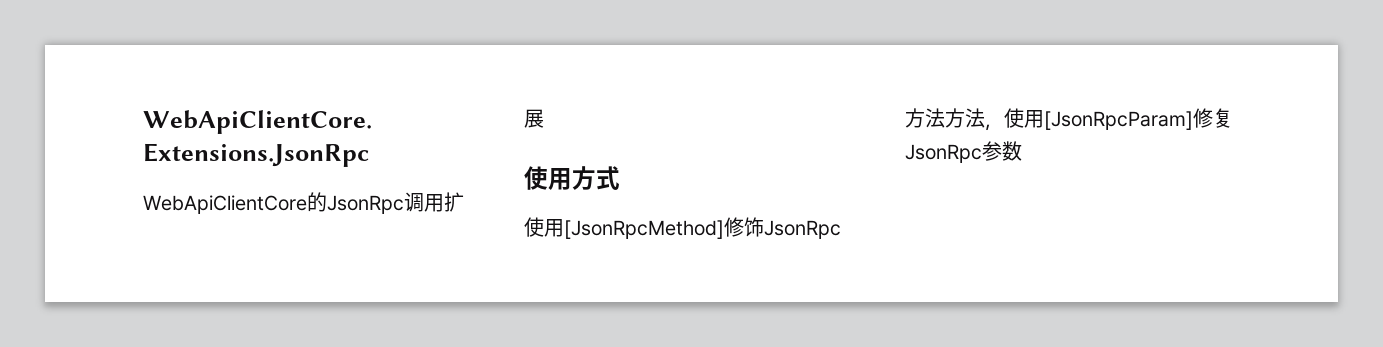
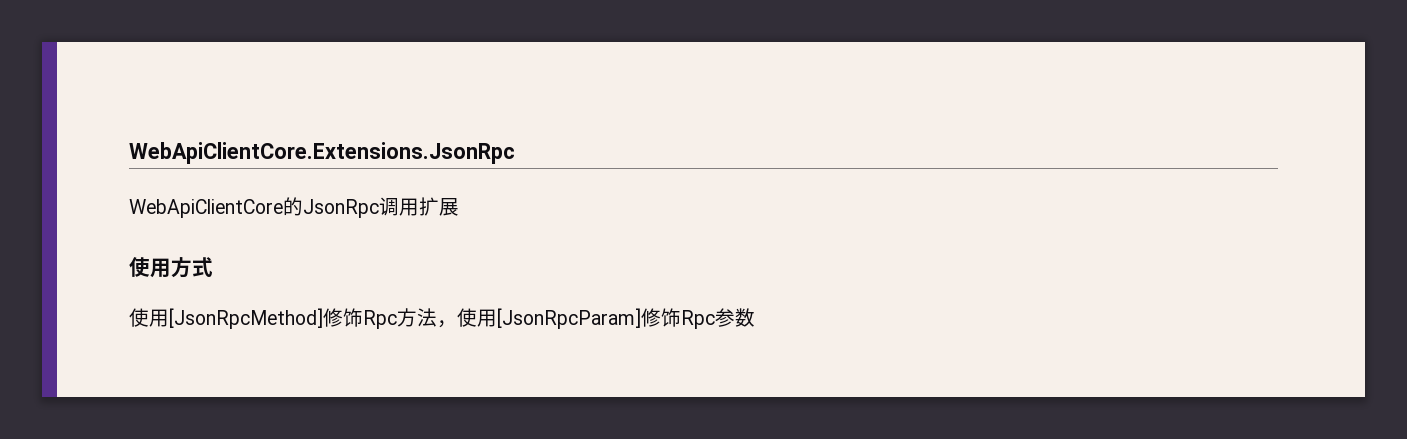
[764,220,841,239] [905,108,945,128] JsonRpc方法 -> [363,310,397,329] Rpc
[1213,108,1233,128] [905,144,982,163] 复JsonRpc -> [661,308,715,329] 饰Rpc

